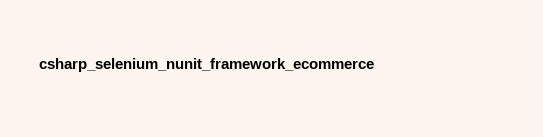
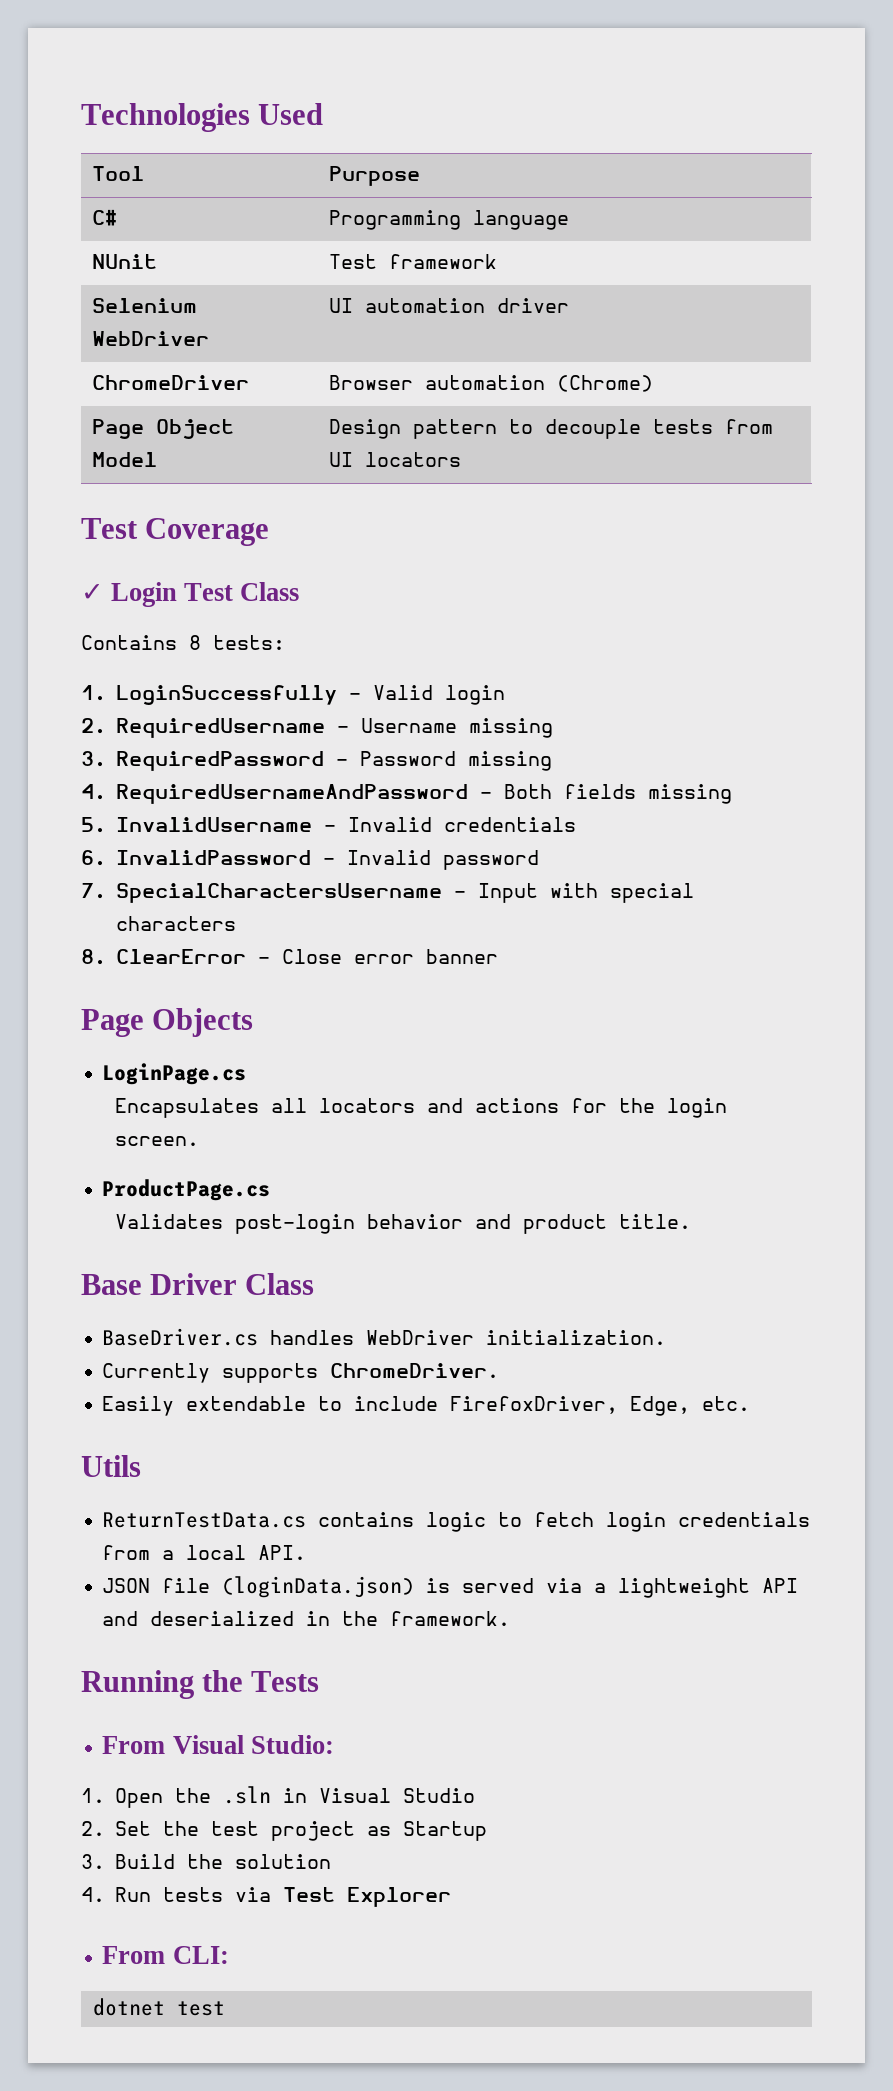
[39,58,374,72] csharp_selenium_nunit_framework_ecommerce -> [81,103,324,132] [91,166,144,181] [328,166,420,186] [91,209,117,226] [328,210,569,230] [91,254,157,269] [328,254,497,269] [91,298,197,313] [91,331,209,346] [328,298,569,313] [91,375,249,390] [328,375,653,392] [91,419,234,439] [91,452,157,467] [328,419,773,439] [328,452,461,467] [81,518,270,546] [81,582,300,607] [81,635,285,650] [81,685,505,705] [81,718,553,738] [81,751,552,771] [81,784,732,804] [81,817,576,833] [81,850,539,870] [81,883,694,903] [115,916,236,931] [81,949,498,965] [81,1008,254,1037] [102,1063,247,1085] [115,1098,728,1118] [115,1136,200,1146] [102,1179,271,1201] [115,1214,692,1234] [81,1273,315,1295] [102,1328,667,1346] [102,1363,500,1383] [102,1396,751,1416] [81,1455,141,1477] [102,1512,811,1532] [102,1545,307,1560] [102,1576,799,1598] [102,1611,511,1626] [81,1670,320,1699] [102,1735,334,1754] [81,1786,476,1808] [81,1821,488,1841] [81,1854,332,1869] [81,1887,452,1907] [102,1946,229,1964] [92,1998,225,2016] Technologies Used // Tool | Purpose // C# | Programming language // NUnit | Test framework // Selenium WebDriver | UI automation driver // ChromeDriver | Browser automation (Chrome) // Page Object Model | Design pattern to decouple tests from UI locators // Test Coverage // ✓ Login Test Class // Contains 8 tests: // 1. LoginSuccessfully – Valid login // 2. RequiredUsername – Username missing // 3. RequiredPassword – Password missing // 4. RequiredUsernameAndPassword – Both fields missing // 5. InvalidUsername – Invalid credentials // 6. InvalidPassword – Invalid password // 7. SpecialCharactersUsername – Input with special characters // 8. ClearError – Close error banner // Page Objects // LoginPage.cs // Encapsulates all locators and actions for the login screen. // ProductPage.cs // Validates post-login behavior and product title. // Base Driver Class // BaseDriver.cs handles WebDriver initialization. // Currently supports ChromeDriver. // Easily extendable to include FirefoxDriver, Edge, etc. // Utils // ReturnTestData.cs contains logic to fetch login credentials from a local API. // JSON file (loginData.json) is served via a lightweight API and deserialized in the framework. // Running the Tests // From Visual Studio: // 1. Open the .sln in Visual Studio // 2. Set the test project as Startup // 3. Build the solution // 4. Run tests via Test Explorer // From CLI: // dotnet test

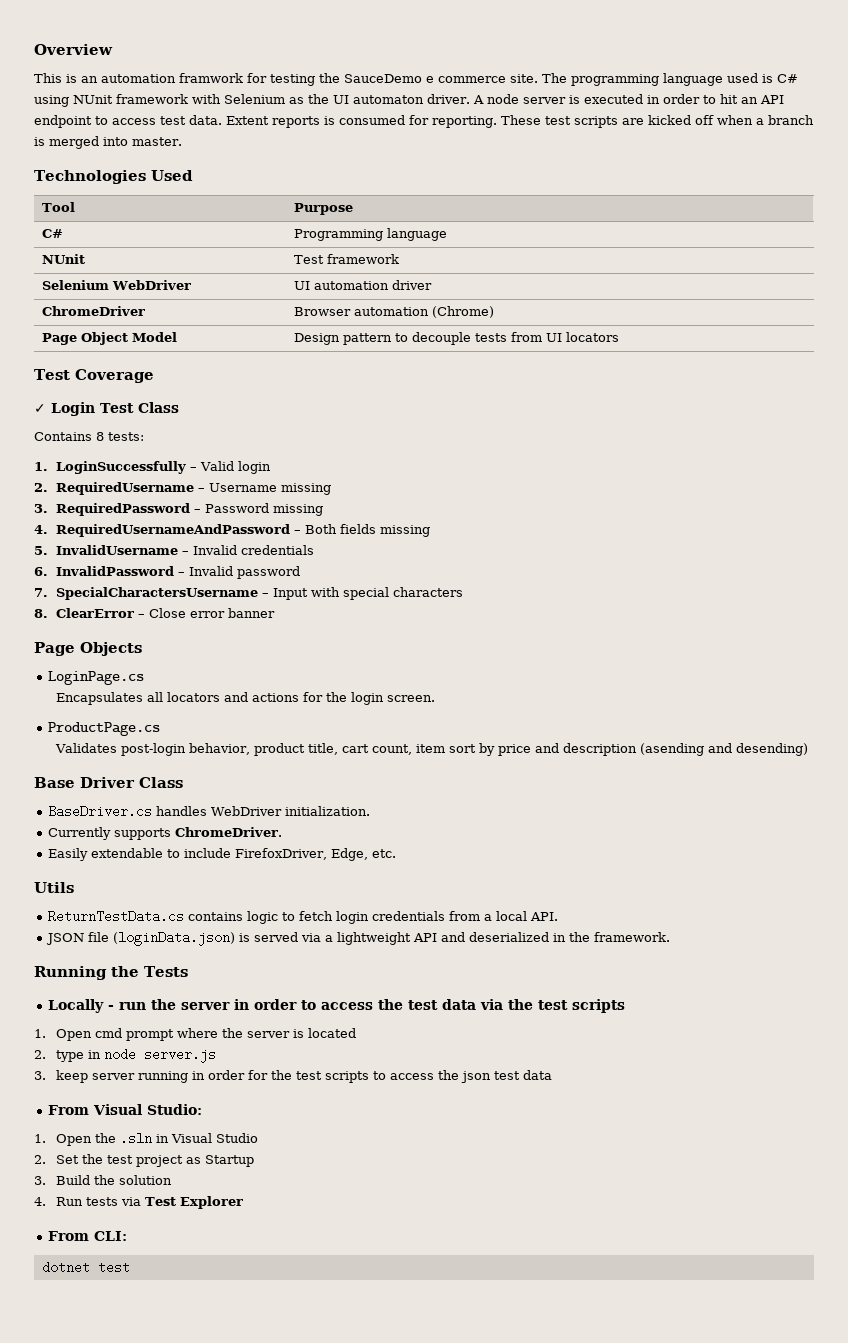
(81, 117) none -> [34,44,113,55] [34,73,798,86] [34,94,784,107] [34,115,814,128] [34,136,182,149] Overview // This is an automation framwork for testing the SauceDemo e commerce site. The programming language used is C# using NUnit framework with Selenium as the UI automaton driver. A node server is executed in order to hit an API endpoint to access test data. Extent reports is consumed for reporting. These test scripts are kicked off when a branch is merged into master. //
[367,1214,692,1234] behavior and product title. -> [189,743,809,756] behavior, product title, cart count, item sort by price and description (asending and desending)
(320, 1681) none -> [48,999,626,1013] [34,1028,357,1041] [34,1048,217,1063] [34,1070,553,1083] // Locally - run the server in order to access the test data via the test scripts // 1. Open cmd prompt where the server is located // 2. type in node server.js // 3. keep server running in order for the test scripts to access the json test data

